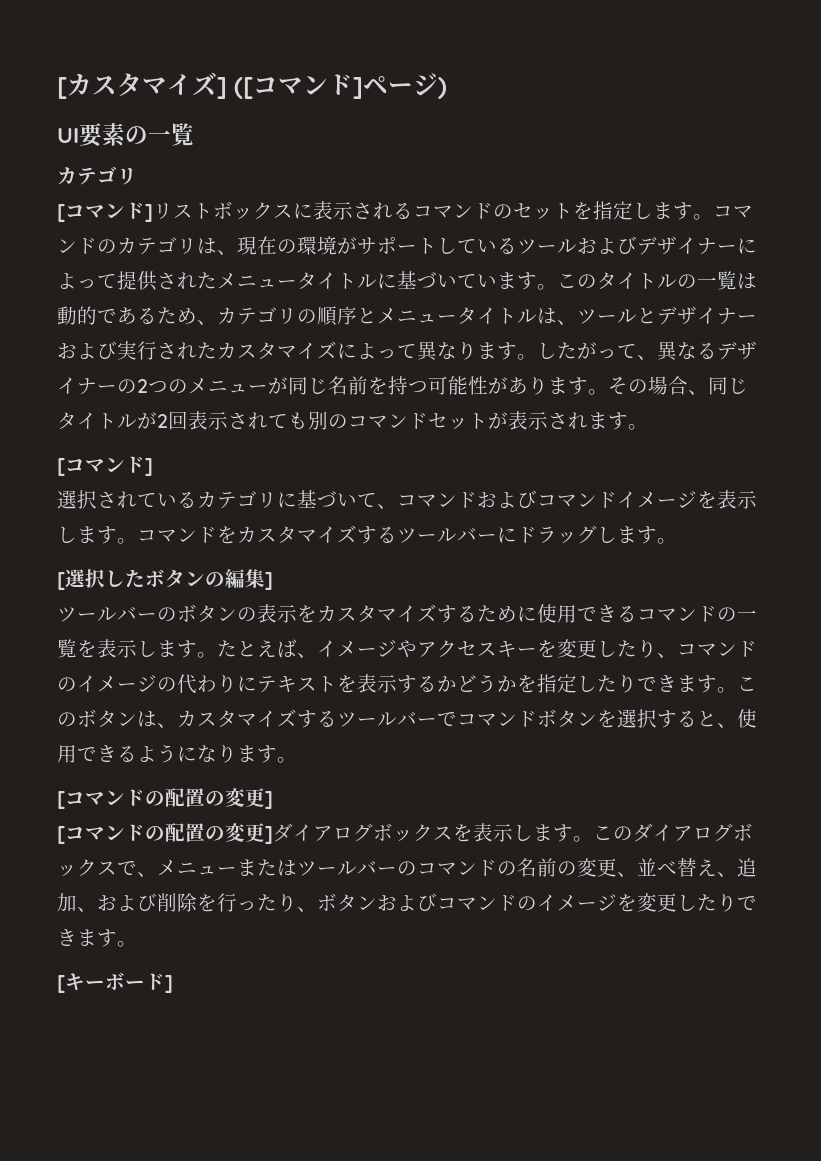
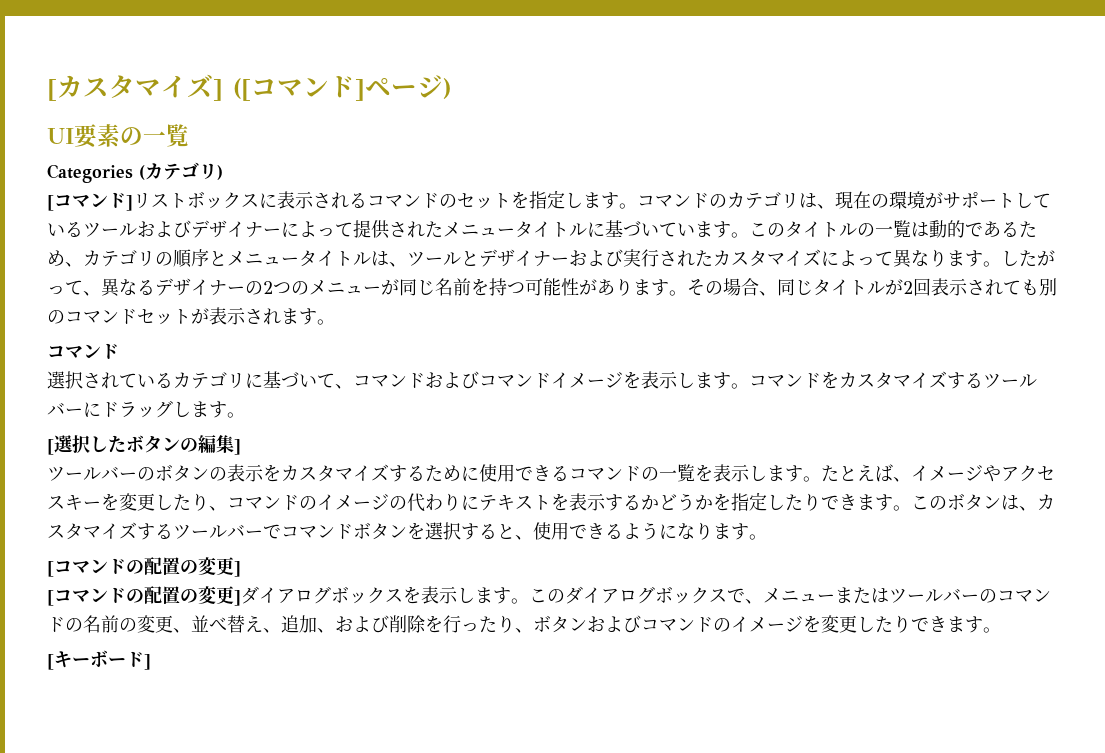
[57,166,137,185] カテゴリ -> [47,162,223,183] Categories (カテゴリ)
[57,456,153,476] [コマンド] -> [47,343,119,359] コマンド

